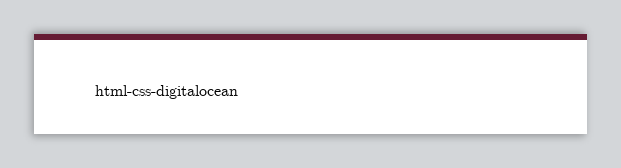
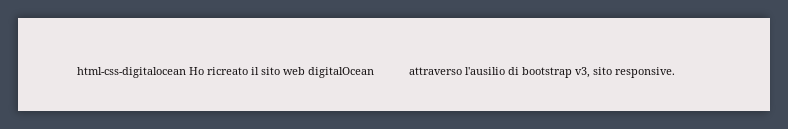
(238, 92) none -> [189,67,675,78] Ho ricreato il sito web digitalOcean attraverso l'ausilio di bootstrap v3, sito responsive.

